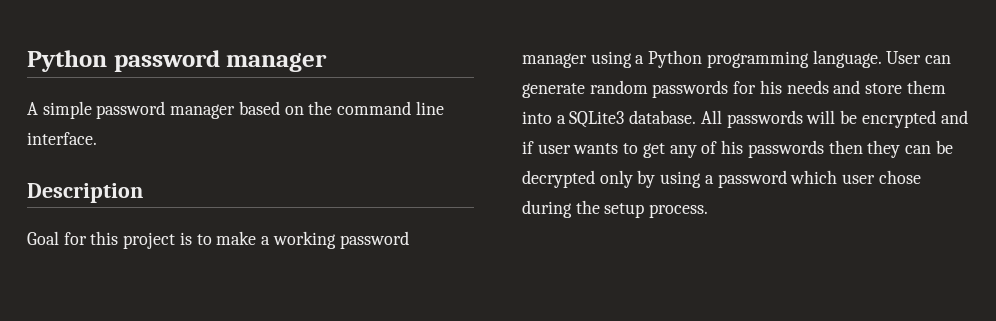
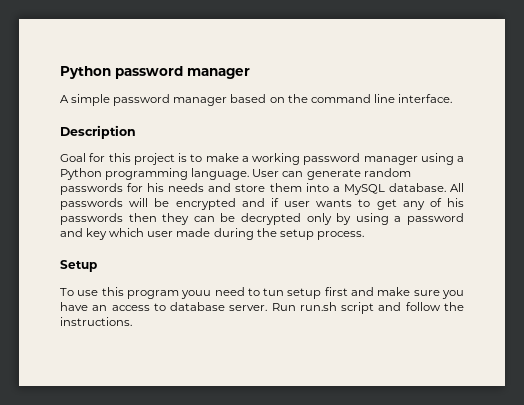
[569,111,625,128] SQLite3 -> [343,184,385,195] MySQL
(787, 179) none -> [60,228,108,240] and key
[878,170,921,184] chose -> [176,228,211,237] made
(709, 211) none -> [60,260,97,272] [60,287,465,299] [60,302,464,314] [60,317,132,326] // Setup // To use this program youu need to tun setup first and make sure you have an access to database server. Run run.sh script and follow the instructions.

